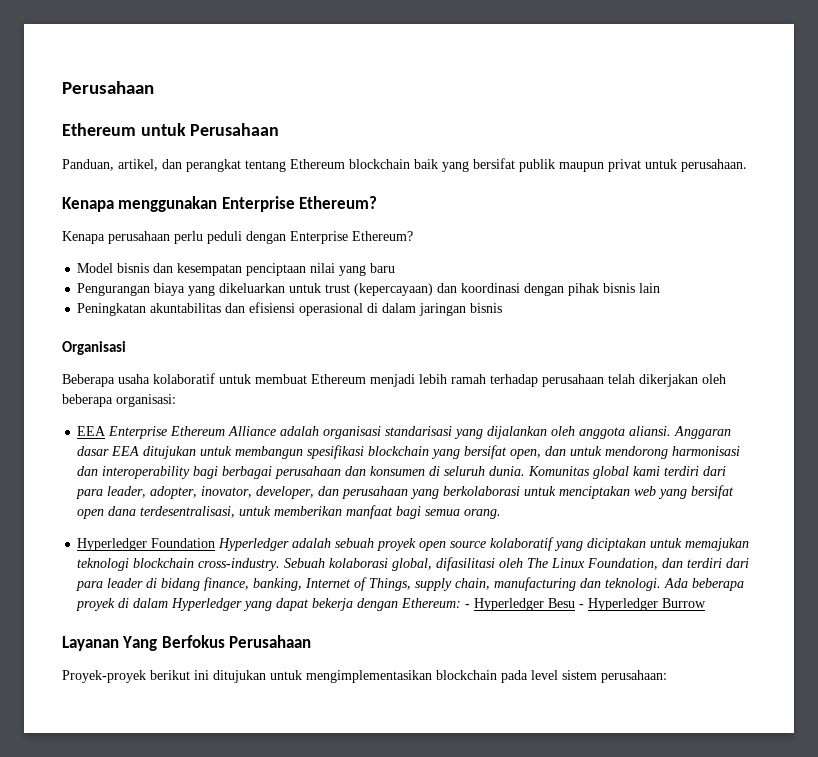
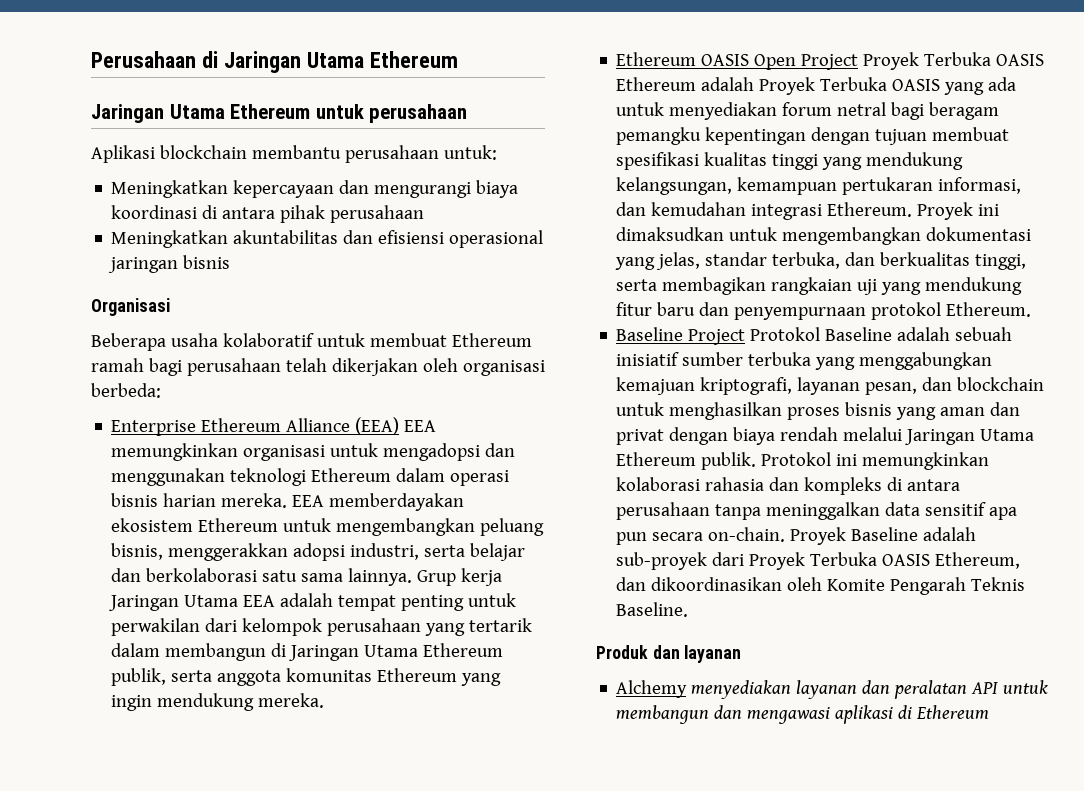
[62,81,154,94] [62,123,280,136] [62,158,747,172] [62,196,378,212] [62,231,413,244] [77,263,396,276] [77,283,661,296] [77,303,147,316] Perusahaan // Ethereum untuk Perusahaan // Panduan, artikel, dan perangkat tentang Ethereum blockchain baik yang bersifat publik maupun privat untuk perusahaan. // Kenapa menggunakan Enterprise Ethereum? // Kenapa perusahaan perlu peduli dengan Enterprise Ethereum? // Model bisnis dan kesempatan penciptaan nilai yang baru // Pengurangan biaya yang dikeluarkan untuk trust (kepercayaan) dan koordinasi dengan pihak bisnis lain // Peningkatan -> [91,51,458,73] [91,104,468,123] [91,145,497,163] [111,180,519,198] [111,205,425,223] [111,230,229,248] Perusahaan di Jaringan Utama Ethereum // Jaringan Utama Ethereum untuk perusahaan // Aplikasi blockchain membantu perusahaan untuk: // Meningkatkan kepercayaan dan mengurangi biaya koordinasi di antara pihak perusahaan // Meningkatkan
[367,303,417,313] di dalam -> (544, 239) none
[370,374,726,387] [62,394,176,407] [77,426,732,439] [77,445,741,459] [77,466,727,479] [76,485,735,499] [77,505,502,519] [77,537,750,551] [77,557,750,571] [76,577,745,591] [76,598,707,611] [62,635,312,651] [62,670,667,683] menjadi lebih ramah terhadap perusahaan telah dikerjakan oleh beberapa organisasi: // EEA Enterprise Ethereum Alliance adalah organisasi standarisasi yang dijalankan oleh anggota aliansi. Anggaran dasar EEA ditujukan untuk membangun spesifikasi blockchain yang bersifat open, dan untuk mendorong harmonisasi dan interoperability bagi berbagai perusahaan dan konsumen di seluruh dunia. Komunitas global kami terdiri dari para leader, adopter, inovator, developer, dan perusahaan yang berkolaborasi untuk menciptakan web yang bersifat open dana terdesentralisasi, untuk memberikan manfaat bagi semua orang. // Hyperledger Foundation Hyperledger adalah sebuah proyek open source kolaboratif yang diciptakan untuk memajukan teknologi blockchain cross-industry. Sebuah kolaborasi global, difasilitasi oleh The Linux Foundation, dan terdiri dari para leader di bidang finance, banking, Internet of Things, supply chain, manufacturing dan teknologi. Ada beberapa proyek di dalam Hyperledger yang dapat bekerja dengan Ethereum: - Hyperledger Besu - Hyperledger Burrow // Layanan Yang Berfokus Perusahaan // Proyek-proyek berikut ini ditujukan untuk mengimplementasikan blockchain pada level sistem perusahaan: -> [91,358,545,376] [91,383,161,398] [111,417,437,436] [111,443,516,461] [111,468,510,486] [111,493,465,511] [111,518,545,536] [111,543,526,561] [111,568,503,586] [109,593,517,611] [111,618,533,636] [111,643,504,661] [111,668,502,686] [111,693,325,711] [616,52,1045,70] [616,77,1017,95] [616,102,1000,120] [616,127,1010,145] [616,152,964,170] [616,177,1022,195] [616,202,1000,220] [616,227,1032,245] [615,252,1027,270] [616,277,1023,295] [616,302,1032,320] [616,327,1013,345] [616,352,993,370] [616,377,1045,395] [616,402,1021,420] [616,427,1035,445] [616,452,990,470] [616,477,961,495] [616,502,1018,520] [616,527,977,545] [616,552,1021,570] [616,577,1026,595] [616,602,689,617] [596,645,742,663] [616,680,1049,699] [616,705,990,724] ramah bagi perusahaan telah dikerjakan oleh organisasi berbeda: // Enterprise Ethereum Alliance (EEA) EEA memungkinkan organisasi untuk mengadopsi dan menggunakan teknologi Ethereum dalam operasi bisnis harian mereka. EEA memberdayakan ekosistem Ethereum untuk mengembangkan peluang bisnis, menggerakkan adopsi industri, serta belajar dan berkolaborasi satu sama lainnya. Grup kerja Jaringan Utama EEA adalah tempat penting untuk perwakilan dari kelompok perusahaan yang tertarik dalam membangun di Jaringan Utama Ethereum publik, serta anggota komunitas Ethereum yang ingin mendukung mereka. // Ethereum OASIS Open Project Proyek Terbuka OASIS Ethereum adalah Proyek Terbuka OASIS yang ada untuk menyediakan forum netral bagi beragam pemangku kepentingan dengan tujuan membuat spesifikasi kualitas tinggi yang mendukung kelangsungan, kemampuan pertukaran informasi, dan kemudahan integrasi Ethereum. Proyek ini dimaksudkan untuk mengembangkan dokumentasi yang jelas, standar terbuka, dan berkualitas tinggi, serta membagikan rangkaian uji yang mendukung fitur baru dan penyempurnaan protokol Ethereum. // Baseline Project Protokol Baseline adalah sebuah inisiatif sumber terbuka yang menggabungkan kemajuan kriptografi, layanan pesan, dan blockchain untuk menghasilkan proses bisnis yang aman dan privat dengan biaya rendah melalui Jaringan Utama Ethereum publik. Protokol ini memungkinkan kolaborasi rahasia dan kompleks di antara perusahaan tanpa meninggalkan data sensitif apa pun secara on-chain. Proyek Baseline adalah sub-proyek dari Proyek Terbuka OASIS Ethereum, dan dikoordinasikan oleh Komite Pengarah Teknis Baseline. // Produk dan layanan // Alchemy menyediakan layanan dan peralatan API untuk membangun dan mengawasi aplikasi di Ethereum

